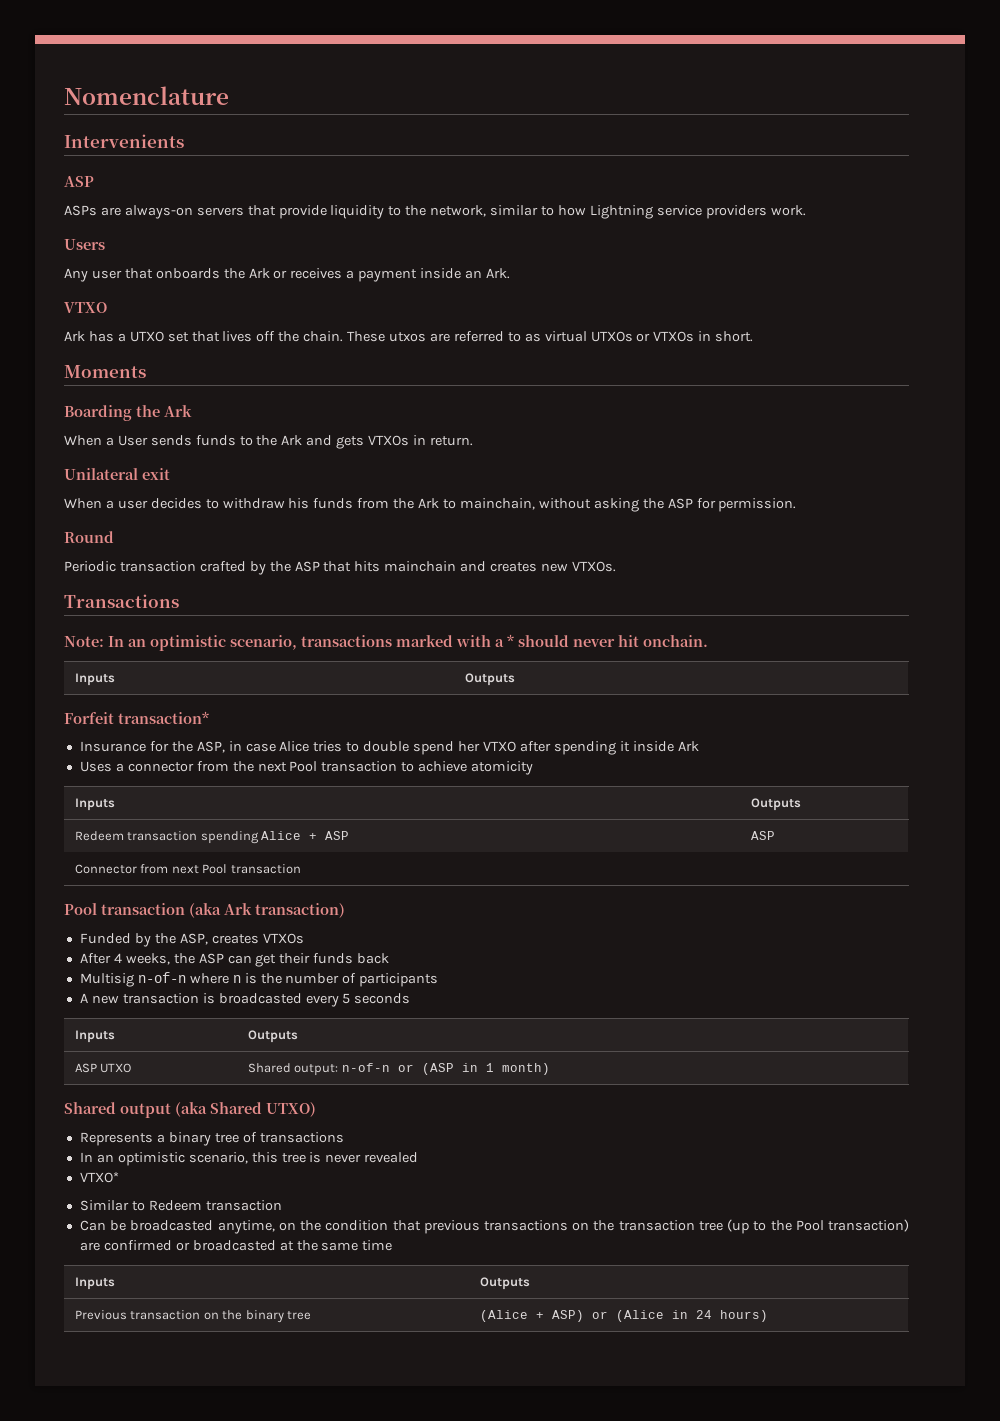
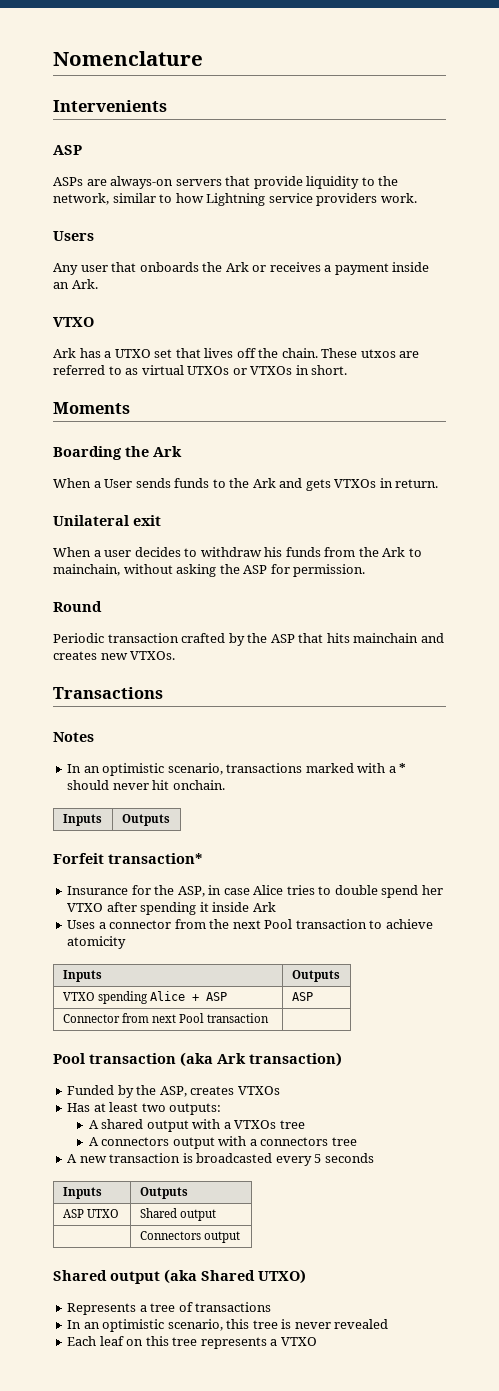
[64,636,104,647] Note: -> [53,732,94,742] Notes //
[74,831,198,841] Redeem transaction -> [62,992,95,1001] VTXO
[79,953,390,967] [79,972,439,987] After 4 weeks, the ASP can get their funds back // Multisig n-of-n where n is the number of participants -> [67,1102,222,1115] [88,1119,305,1132] [88,1136,357,1149] Has at least two outputs: // A shared output with a VTXOs tree // A connectors output with a connectors tree
[294,1063,550,1076] output: n-of-n or (ASP in 1 month) -> [179,1209,216,1221] [139,1231,240,1243] output // | Connectors output
[168,1132,211,1146] binary -> (147, 1308) none
[79,1172,119,1183] [79,1200,282,1211] [79,1219,910,1234] [79,1240,393,1251] [74,1277,115,1290] [479,1277,530,1290] [74,1310,312,1323] [479,1310,768,1322] VTXO* // Similar to Redeem transaction // Can be broadcasted anytime, on the condition that previous transactions on the transaction tree (up to the Pool transaction) are confirmed or broadcasted at the same time // Inputs | Outputs // Previous transaction on the binary tree | (Alice + ASP) or (Alice in 24 hours) -> [67,1336,317,1349] Each leaf on this tree represents a VTXO

